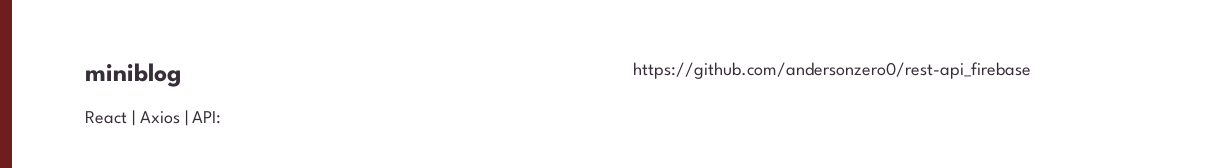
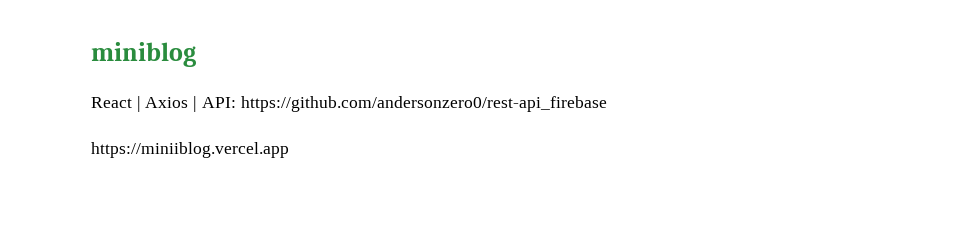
(1031, 70) none -> [91,142,289,158] // https://miniiblog.vercel.app

